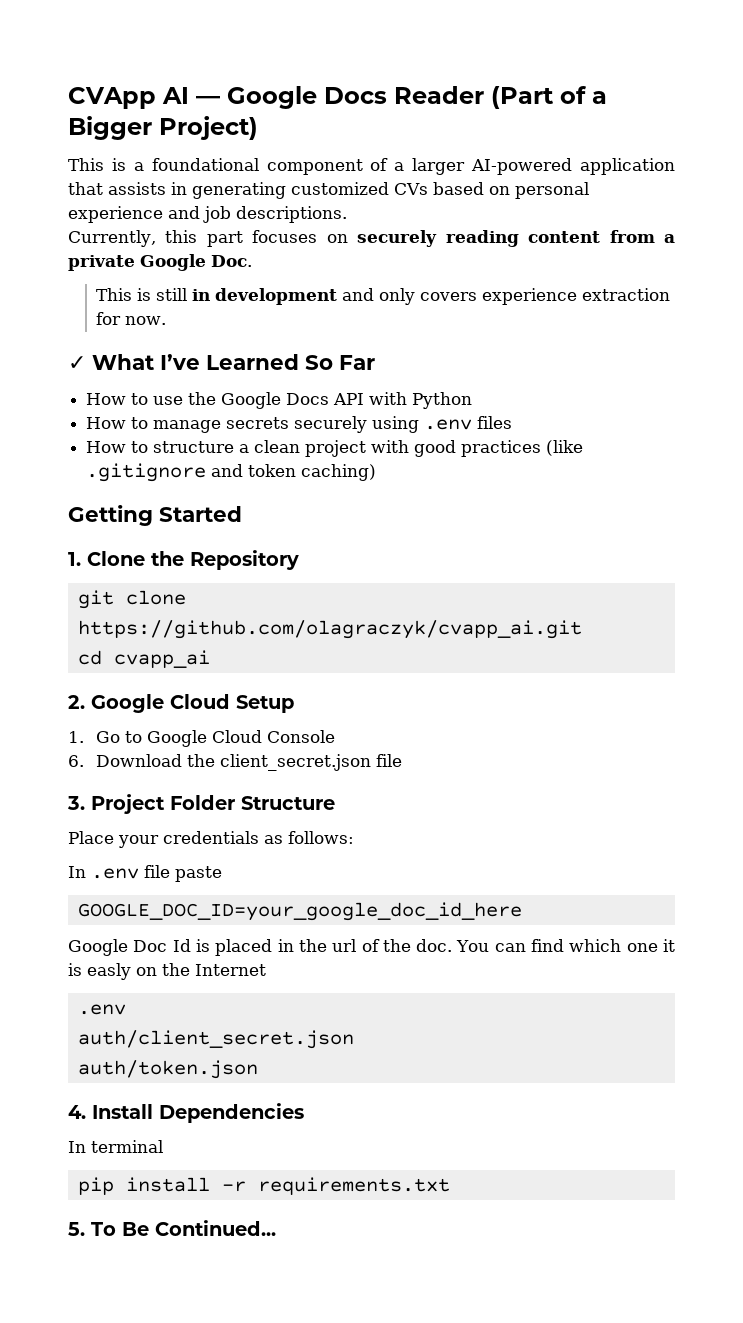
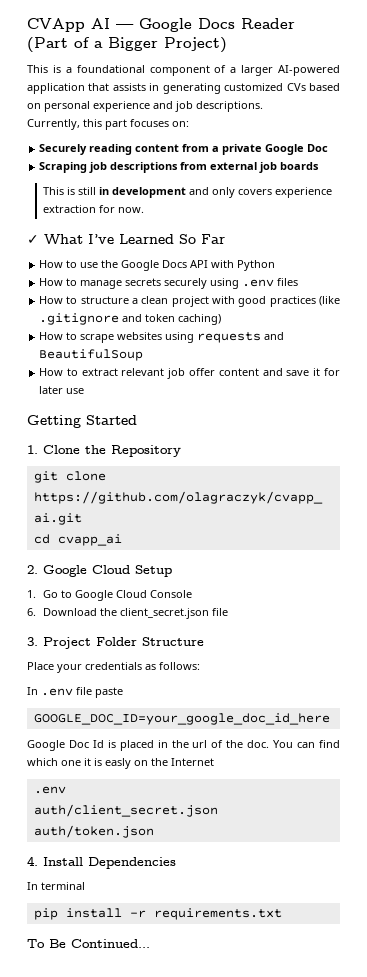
[326,230,438,247] on securely -> [172,121,189,127] [39,144,88,155] on: // Securely
[211,255,252,267] Doc. -> [307,144,329,152] [39,162,320,173] Doc // Scraping job descriptions from external job boards
(377, 472) none -> [39,332,285,343] [39,349,144,361] [39,368,340,379] [39,386,85,394] // How to scrape websites using requests and BeautifulSoup // How to extract relevant job offer content and save it for later use
[68,1222,85,1236] 5. -> (282, 914) none

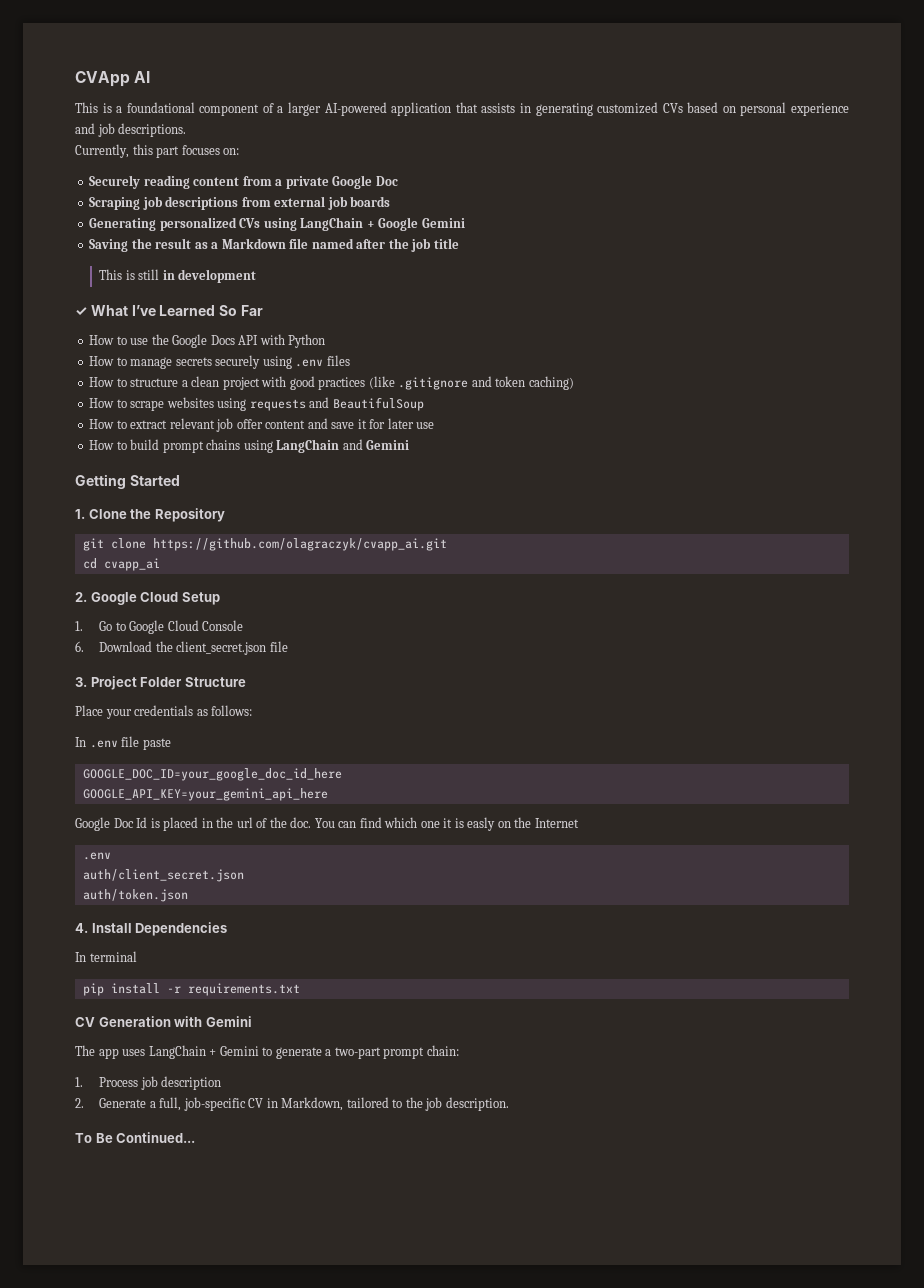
[116,18,295,32] [27,37,227,53] — Google Docs Reader (Part of a Bigger Project) -> (151, 77) none
(320, 166) none -> [89,217,465,231] [89,238,459,252] // Generating personalized CVs using LangChain + Google Gemini // Saving the result as a Markdown file named after the job title
[188,187,332,198] [42,205,144,213] and only covers experience extraction for now. -> (257, 276) none
(85, 391) none -> [89,439,410,453] // How to build prompt chains using LangChain and Gemini
(330, 719) none -> [82,788,328,801] // GOOGLE_API_KEY=your_gemini_api_here
(282, 914) none -> [75,1016,252,1027] [75,1045,459,1059] [75,1076,222,1090] [75,1097,509,1111] // CV Generation with Gemini // The app uses LangChain + Gemini to generate a two-part prompt chain: // 1. Process job description // 2. Generate a full, job-specific CV in Markdown, tailored to the job description.

